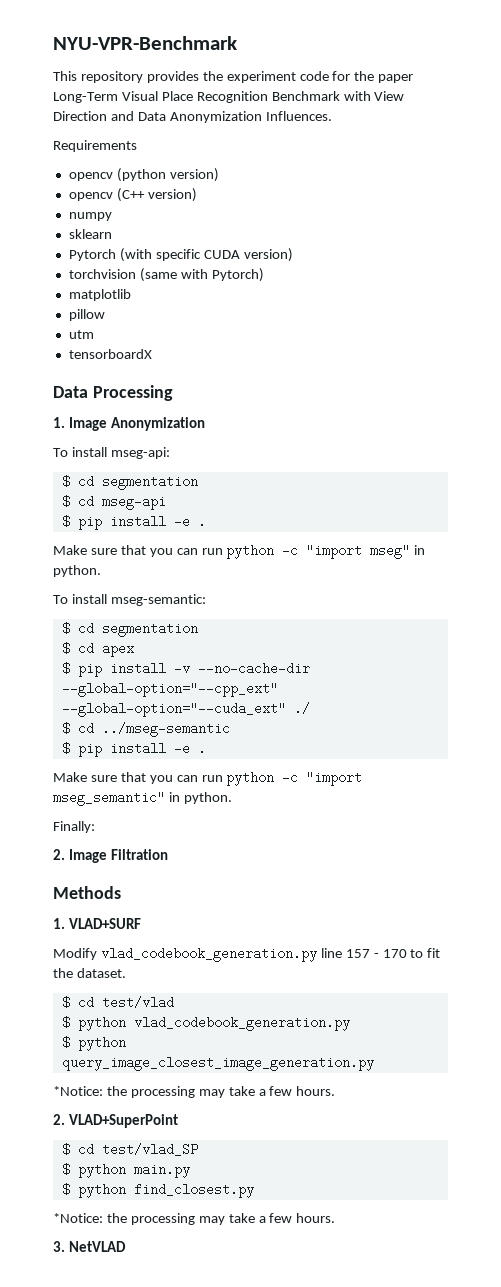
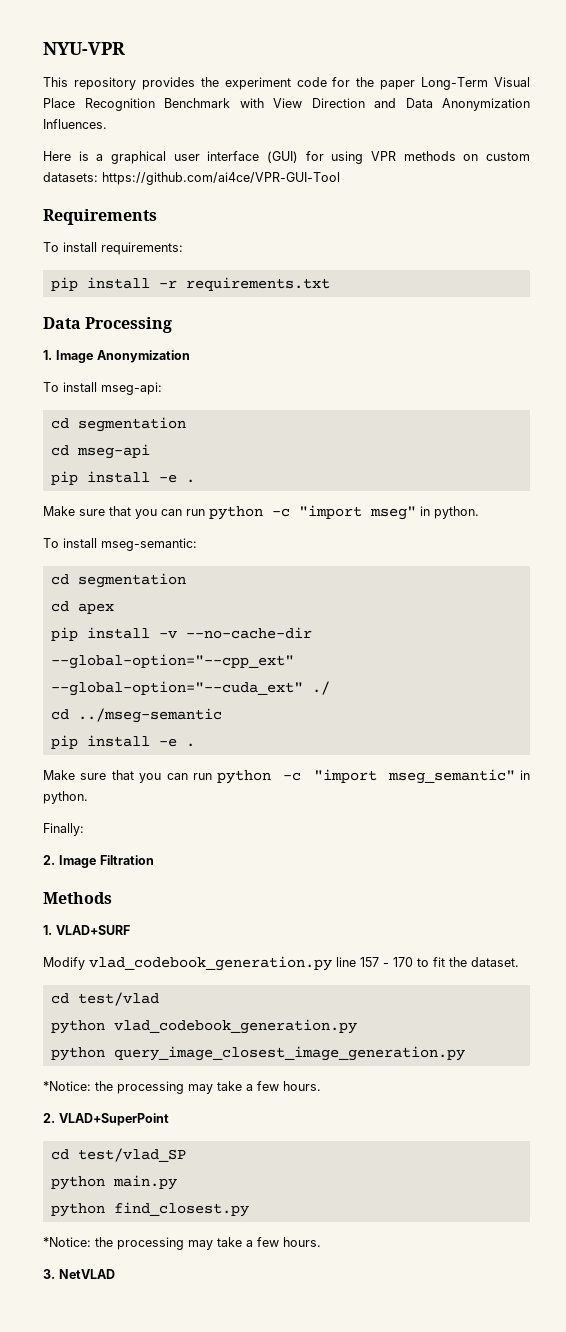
[53,36,237,50] NYU-VPR-Benchmark -> [43,42,125,55] NYU-VPR
[53,140,137,152] [68,168,219,182] [68,188,197,202] [68,212,112,221] [68,229,112,239] [68,248,293,262] [68,268,264,282] [68,289,131,301] [68,309,105,321] [68,330,94,339] [68,349,152,359] Requirements // opencv (python version) // opencv (C++ version) // numpy // sklearn // Pytorch (with specific CUDA version) // torchvision (same with Pytorch) // matplotlib // pillow // utm // tensorboardX -> [43,151,530,164] [43,172,340,185] [43,209,157,225] [43,242,183,255] [50,277,330,291] Here is a graphical user interface (GUI) for using VPR methods on custom datasets: https://github.com/ai4ce/VPR-GUI-Tool // Requirements // To install requirements: // pip install -r requirements.txt
[61,475,198,490] [61,495,70,508] $ cd segmentation // $ -> [50,417,186,432] cd segmentation //
[61,515,70,528] $ -> (150, 451) none
[61,622,198,637] [61,642,70,655] $ cd segmentation // $ -> [50,573,186,588] cd segmentation //
[61,662,70,675] $ -> (114, 608) none
[61,722,70,735] $ -> (330, 688) none
[61,742,70,755] $ -> (222, 715) none
[61,996,70,1009] $ -> (519, 962) none
[61,1016,70,1029] $ -> (159, 999) none
[61,1036,70,1049] $ -> (357, 1026) none
[61,1143,70,1156] $ -> (169, 1119) none
[61,1163,70,1176] $ -> (186, 1155) none
[61,1183,70,1196] $ -> (177, 1182) none

